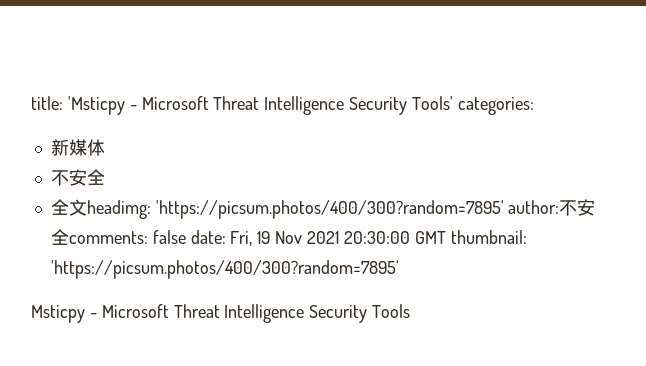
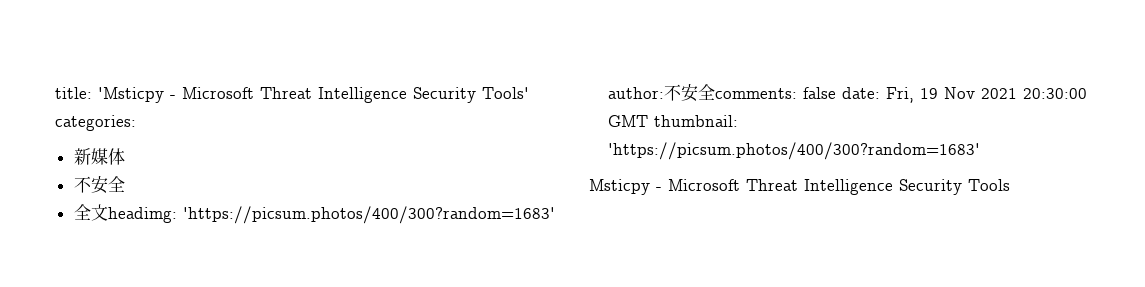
[155,200,504,219] 'https://picsum.photos/400/300?random=7895' -> [182,206,555,224] 'https://picsum.photos/400/300?random=1683'
[50,260,399,279] 'https://picsum.photos/400/300?random=7895' -> [607,142,980,160] 'https://picsum.photos/400/300?random=1683'

